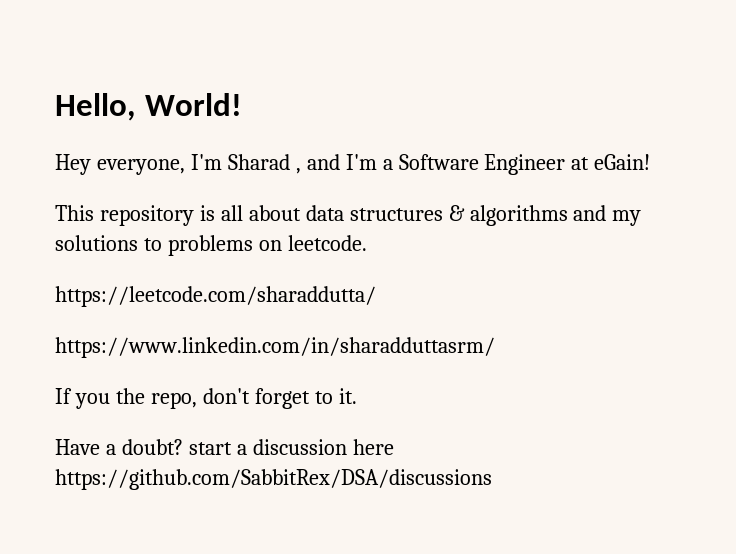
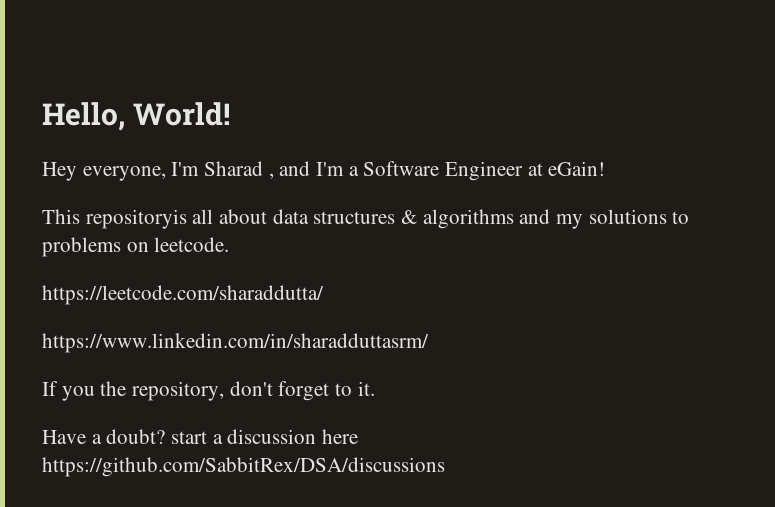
[99,205,215,226] repository is -> [85,209,187,229] repositoryis
[150,392,197,409] repo, -> [132,381,225,401] repository,

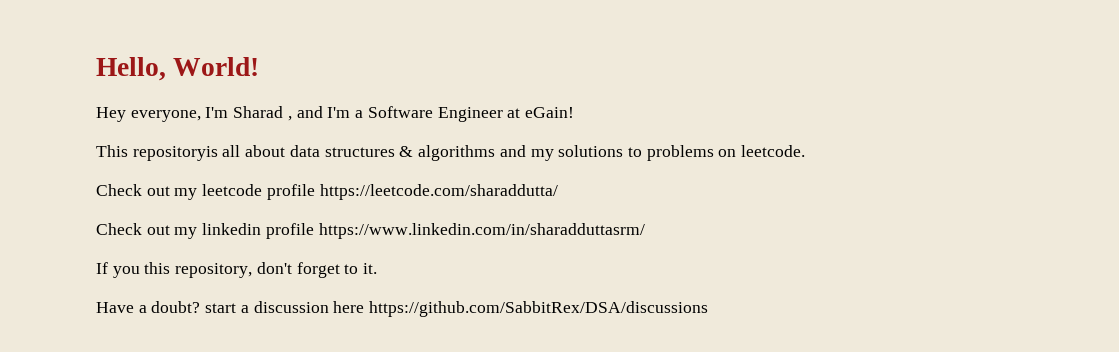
[42,285,324,305] https://leetcode.com/sharaddutta/ // -> [96,184,558,200] [96,223,314,239] Check out my leetcode profile https://leetcode.com/sharaddutta/ // Check out my linkedin profile
[100,381,127,396] the -> [144,262,171,274] this

